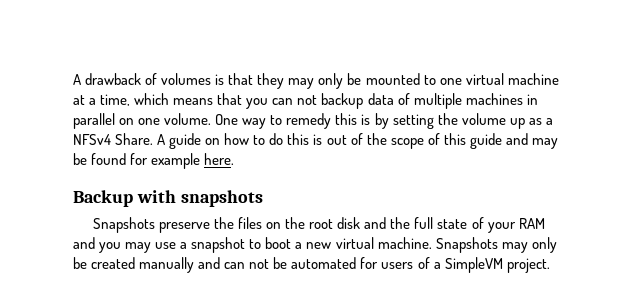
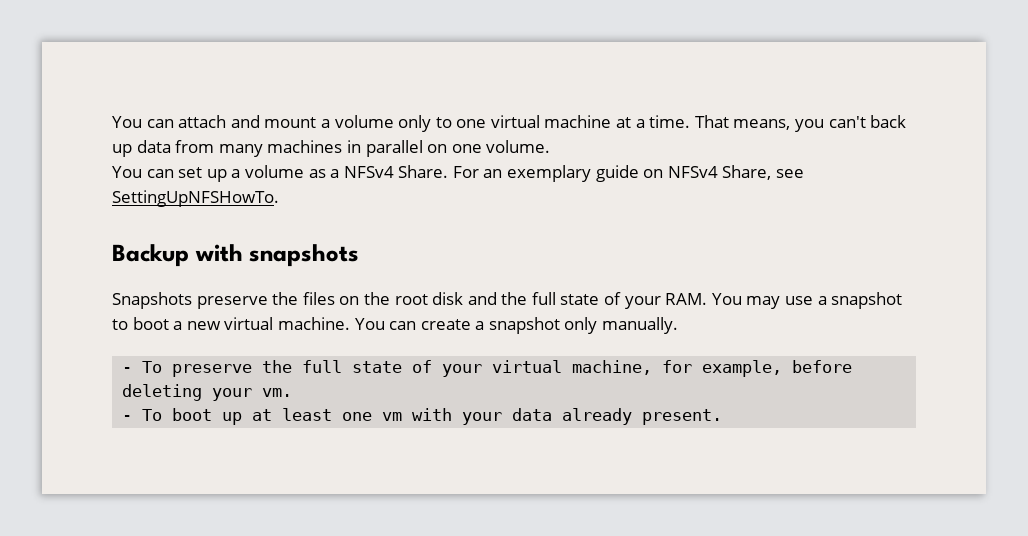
[73,73,420,89] A drawback of volumes is that they may only be mounted -> [112,115,432,132] You can attach and mount a volume only
[100,93,462,109] time, which means that you can not backup data of multiple -> [649,115,907,132] [112,140,263,157] time. That means, you can't back up data from many
[215,113,553,129] [73,133,558,149] [73,153,235,169] One way to remedy this is by setting the volume up as a NFSv4 Share. A guide on how to do this is out of the scope of this guide and may be found for example here. -> [112,165,805,182] [112,190,279,207] // You can set up a volume as a NFSv4 Share. For an exemplary guide on NFSv4 Share, see SettingUpNFSHowTo.
[518,218,545,229] [73,237,122,253] RAM and you -> [665,293,742,305] RAM. You
[435,237,557,253] [73,257,550,273] Snapshots may only be created manually and can not be automated for users of a SimpleVM project. -> [354,317,679,334] [122,360,853,377] [122,384,293,401] [122,408,723,425] You can create a snapshot only manually. // - To preserve the full state of your virtual machine, for example, before deleting your vm. // - To boot up at least one vm with your data already present.

